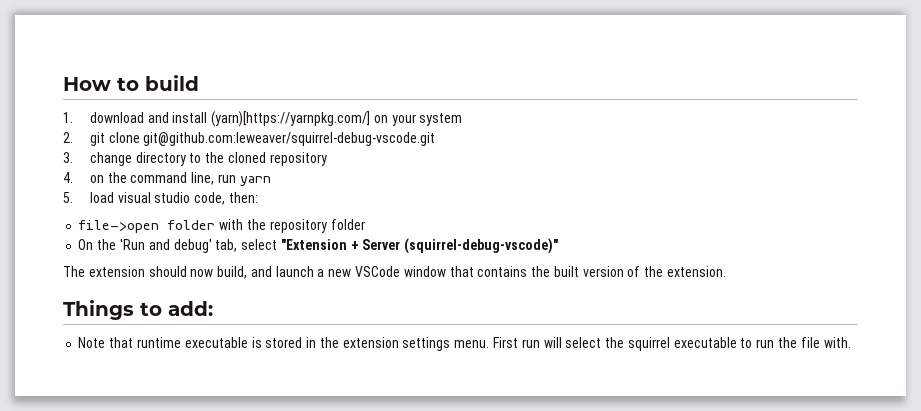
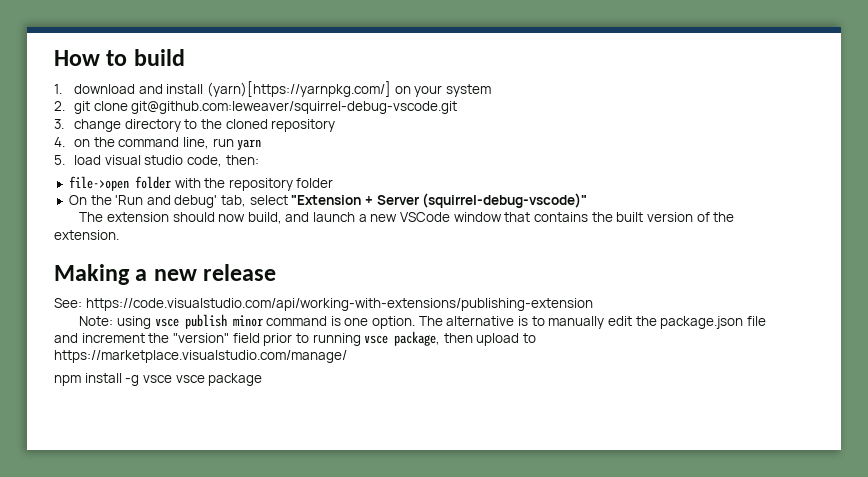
[63,300,213,320] [78,337,851,351] Things to add: // Note that runtime executable is stored in the extension settings menu. First run will select the squirrel executable to run the file with. -> [54,264,277,285] [54,298,593,311] [79,314,766,329] [54,331,537,346] [54,350,347,363] [54,373,263,386] Making a new release // See: https://code.visualstudio.com/api/working-with-extensions/publishing-extension // Note: using vsce publish minor command is one option. The alternative is to manually edit the package.json file and increment the "version" field prior to running vsce package, then upload to https://marketplace.visualstudio.com/manage/ // npm install -g vsce vsce package

